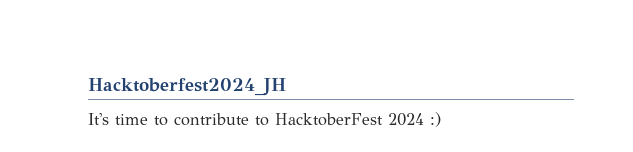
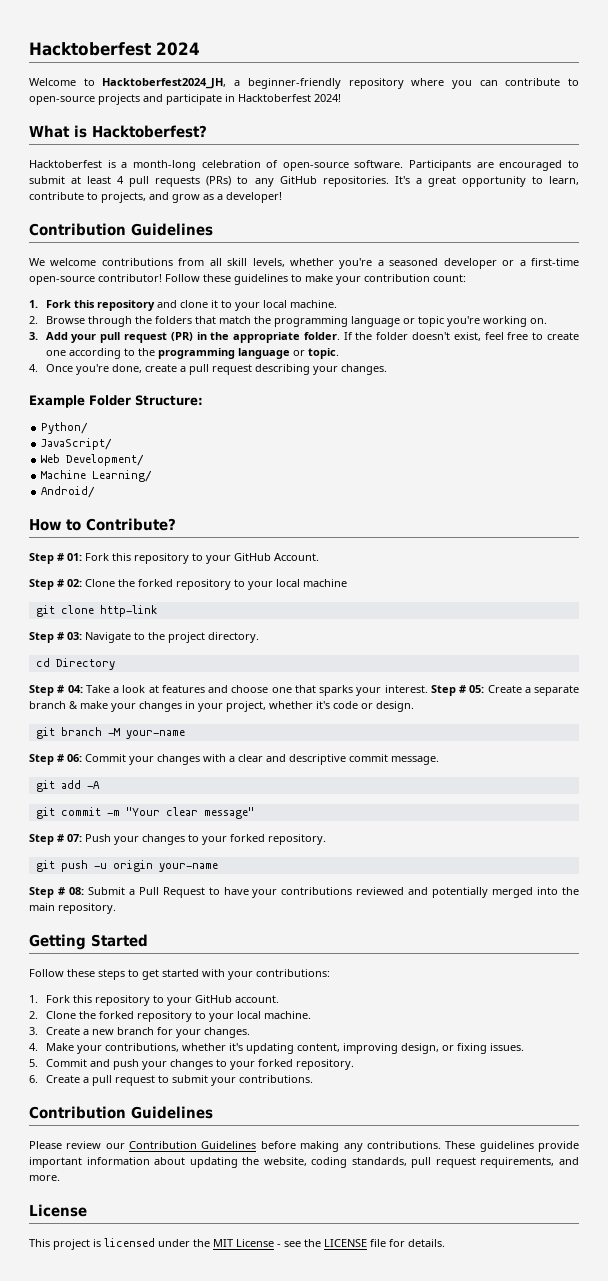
[88,78,286,96] [88,112,441,127] Hacktoberfest2024_JH // It's time to contribute to HacktoberFest 2024 :) -> [29,42,200,56] [29,78,579,89] [29,94,341,105] [29,125,207,138] [29,160,579,171] [29,176,579,187] [29,192,282,203] [29,223,213,236] [29,258,579,269] [29,274,466,285] [29,300,337,311] [29,316,547,327] [29,332,579,343] [45,348,339,359] [29,364,387,375] [29,395,203,408] [41,422,89,434] [41,438,113,450] [41,454,145,466] [41,470,153,482] [41,486,96,498] [29,518,176,531] [29,553,319,564] [29,579,347,590] [35,605,157,617] [29,632,259,643] [35,658,115,670] [29,685,579,696] [29,701,414,712] [35,727,185,739] [29,754,439,765] [35,780,100,792] [35,807,254,819] [29,834,326,845] [35,860,218,872] [29,887,579,898] [29,903,116,914] [29,934,148,950] [29,969,330,980] [29,995,279,1006] [29,1011,311,1022] [29,1027,250,1038] [29,1043,524,1054] [29,1059,354,1070] [29,1075,313,1086] [29,1106,213,1119] [29,1141,579,1152] [29,1157,579,1168] [29,1175,60,1181] [29,1204,87,1217] [29,1238,445,1250] Hacktoberfest 2024 // Welcome to Hacktoberfest2024_JH, a beginner-friendly repository where you can contribute to open-source projects and participate in Hacktoberfest 2024! // What is Hacktoberfest? // Hacktoberfest is a month-long celebration of open-source software. Participants are encouraged to submit at least 4 pull requests (PRs) to any GitHub repositories. It's a great opportunity to learn, contribute to projects, and grow as a developer! // Contribution Guidelines // We welcome contributions from all skill levels, whether you're a seasoned developer or a first-time open-source contributor! Follow these guidelines to make your contribution count: // 1. Fork this repository and clone it to your local machine. // 2. Browse through the folders that match the programming language or topic you're working on. // 3. Add your pull request (PR) in the appropriate folder. If the folder doesn't exist, feel free to create one according to the programming language or topic. // 4. Once you're done, create a pull request describing your changes. // Example Folder Structure: // Python/ // JavaScript/ // Web Development/ // Machine Learning/ // Android/ // How to Contribute? // Step # 01: Fork this repository to your GitHub Account. // Step # 02: Clone the forked repository to your local machine // git clone http-link // Step # 03: Navigate to the project directory. // cd Directory // Step # 04: Take a look at features and choose one that sparks your interest. Step # 05: Create a separate branch & make your changes in your project, whether it's code or design. // git branch -M your-name // Step # 06: Commit your changes with a clear and descriptive commit message. // git add -A // git commit -m "Your clear message" // Step # 07: Push your changes to your forked repository. // git push -u origin your-name // Step # 08: Submit a Pull Request to have your contributions reviewed and potentially merged into the main repository. // Getting Started // Follow these steps to get started with your contributions: // 1. Fork this repository to your GitHub account. // 2. Clone the forked repository to your local machine. // 3. Create a new branch for your changes. // 4. Make your contributions, whether it's updating content, improving design, or fixing issues. // 5. Commit and push your changes to your forked repository. // 6. Create a pull request to submit your contributions. // Contribution Guidelines // Please review our Contribution Guidelines before making any contributions. These guidelines provide important information about updating the website, coding standards, pull request requirements, and more. // License // This project is licensed under the MIT License - see the LICENSE file for details.

